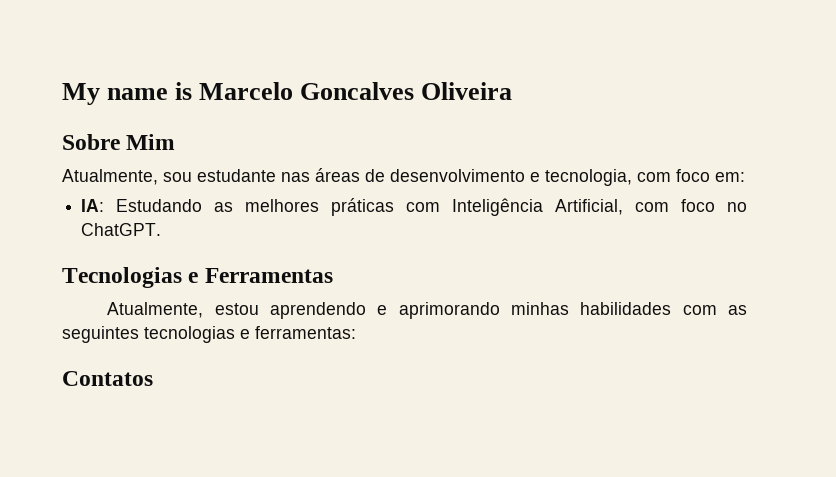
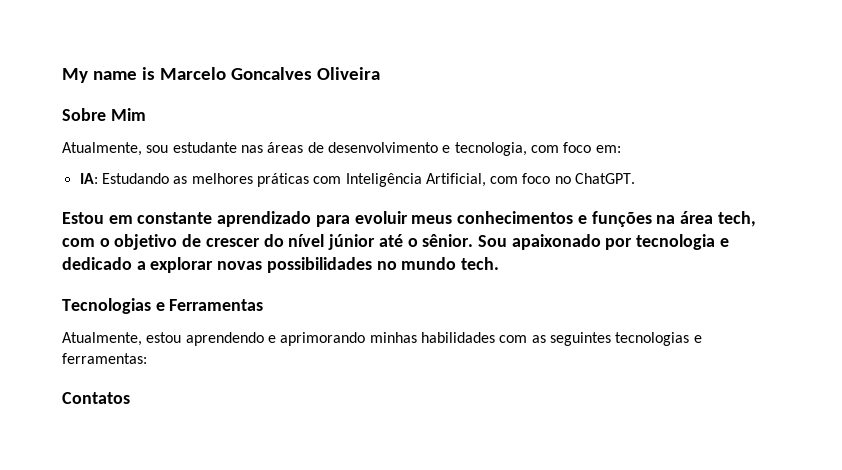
(162, 229) none -> [62,211,756,227] [62,234,729,250] [62,257,500,273] // Estou em constante aprendizado para evoluir meus conhecimentos e funções na área tech, com o objetivo de crescer do nível júnior até o sênior. Sou apaixonado por tecnologia e dedicado a explorar novas possibilidades no mundo tech.

